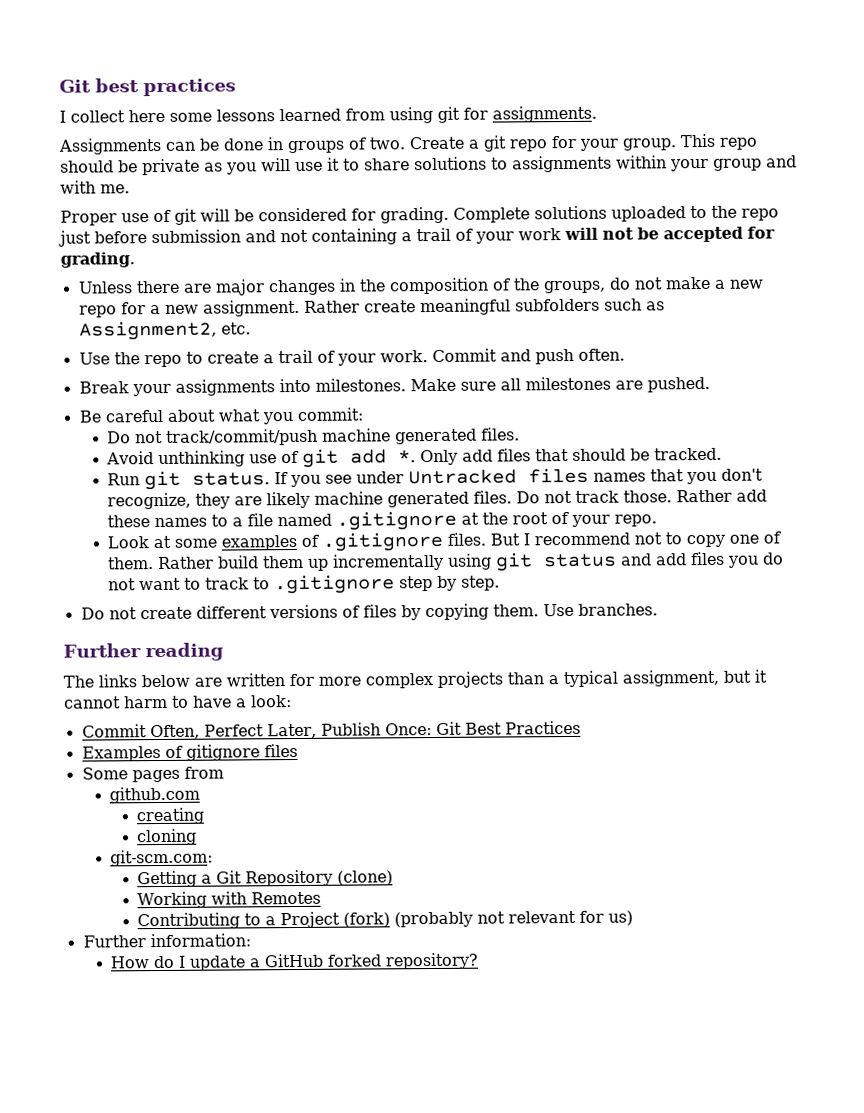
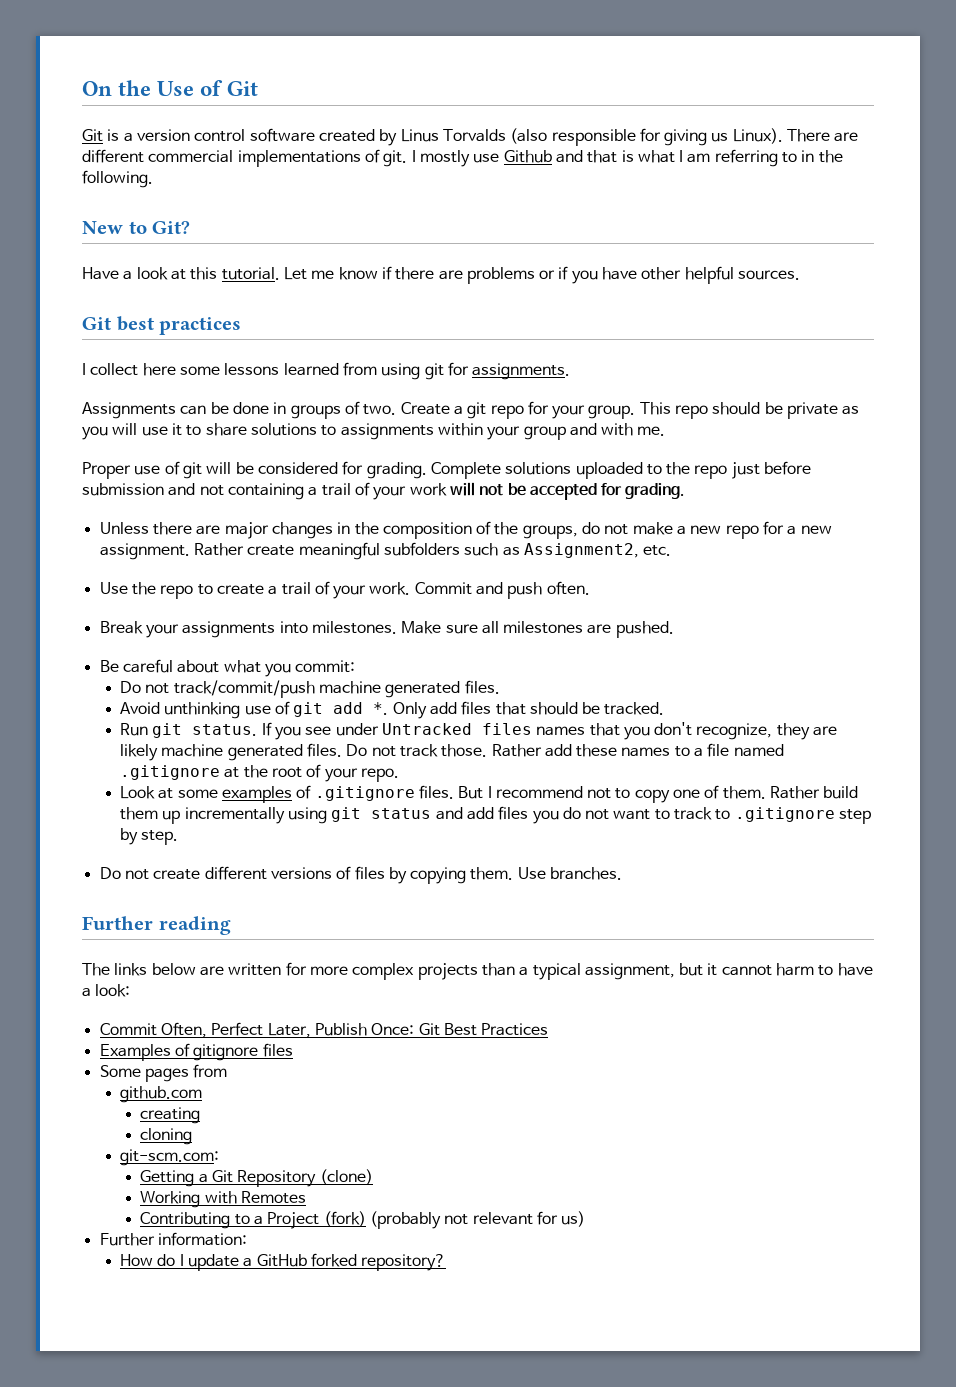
(59, 86) none -> [82,80,259,96] [82,128,859,146] [82,149,843,167] [82,170,153,188] [82,221,191,234] [82,266,801,284] On the Use of Git // Git is a version control software created by Linus Torvalds (also responsible for giving us Linux). There are different commercial implementations of git. I mostly use Github and that is what I am referring to in the following. // New to Git? // Have a look at this tutorial. Let me know if there are problems or if you have other helpful sources. //

